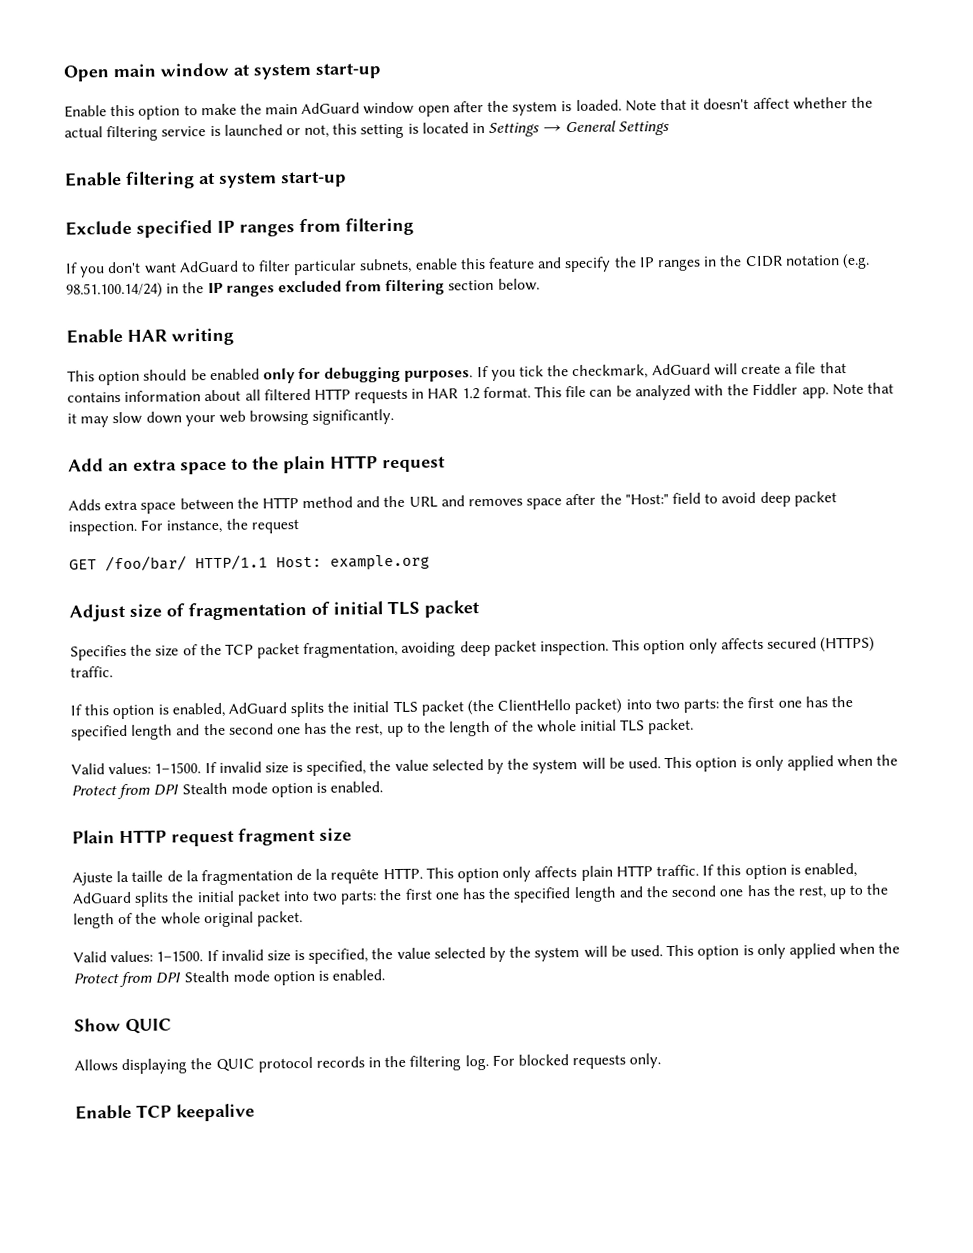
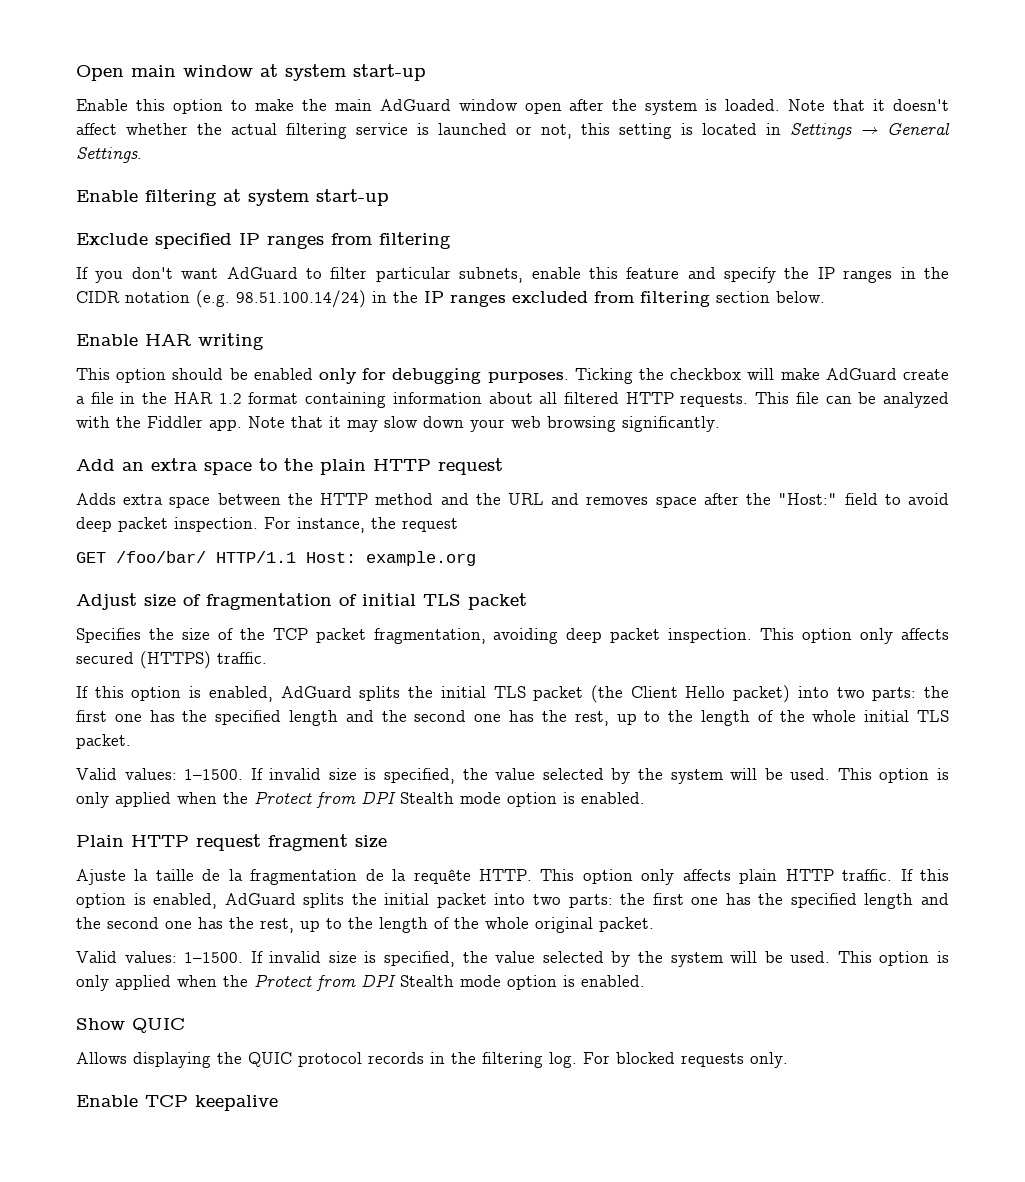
[617,120,670,136] Settings -> [76,147,142,163] Settings.
[476,362,847,381] [67,392,121,403] If you tick the checkmark, AdGuard will create a file that contains -> [574,368,950,384] [76,392,387,408] Ticking the checkbox will make AdGuard create a file in the HAR 1.2 format containing
[354,386,531,404] requests in HAR 1.2 format. -> [680,393,749,407] requests.
[497,699,572,711] ClientHello -> [630,686,726,698] Client Hello

